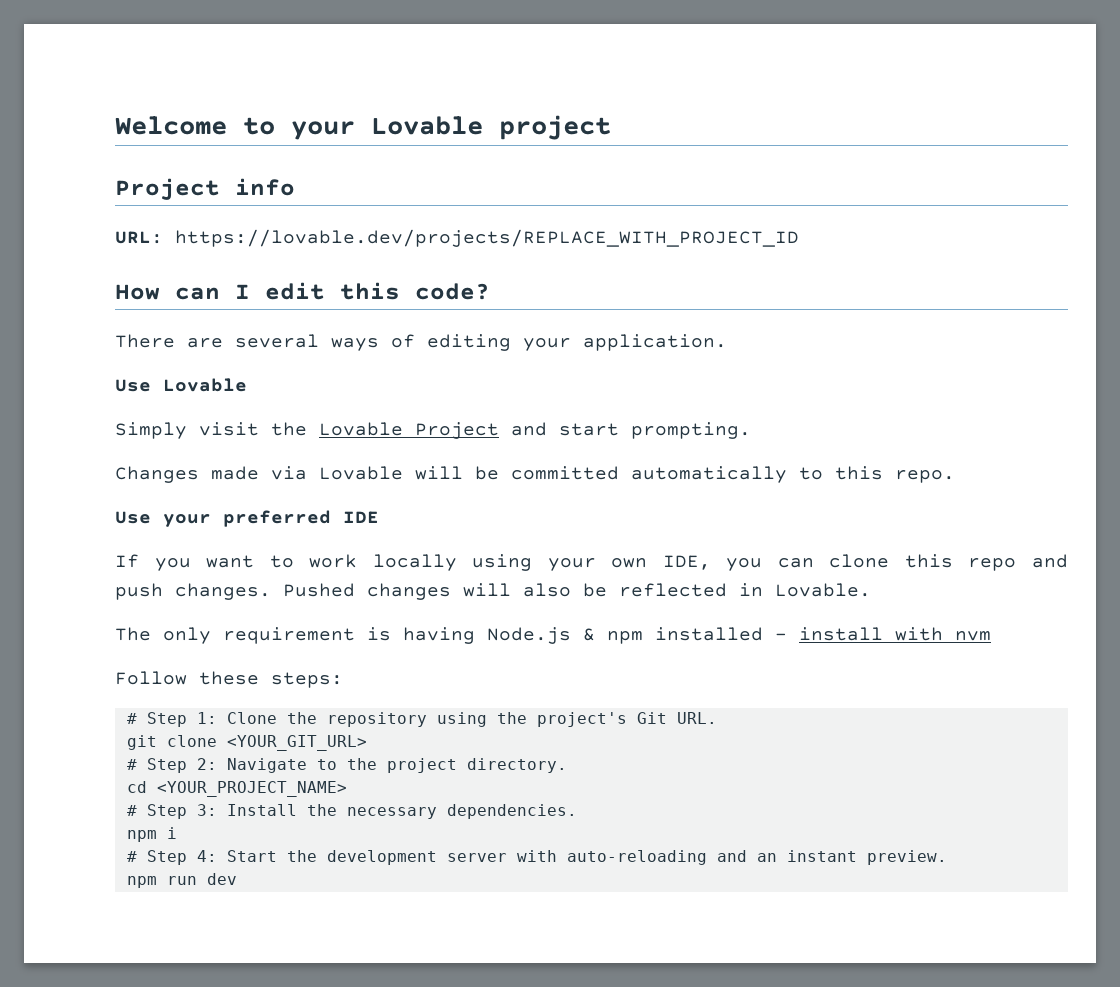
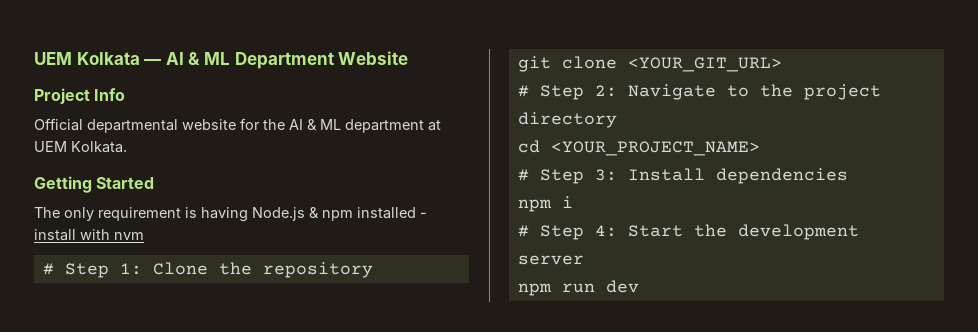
[115,115,611,140] [115,178,295,200] [115,229,799,247] [115,282,490,300] [115,334,727,351] [115,378,247,392] [115,422,751,439] [115,466,955,483] [115,510,379,527] [115,554,1068,571] [115,583,871,600] Welcome to your Lovable project // Project info // URL: https://lovable.dev/projects/REPLACE_WITH_PROJECT_ID // How can I edit this code? // There are several ways of editing your application. // Use Lovable // Simply visit the Lovable Project and start prompting. // Changes made via Lovable will be committed automatically to this repo. // Use your preferred IDE // If you want to work locally using your own IDE, you can clone this repo and push changes. Pushed changes will also be reflected in Lovable. -> [34,51,409,69] [34,88,126,104] [34,118,441,133] [34,141,127,153] [34,176,155,193] UEM Kolkata — AI & ML Department Website // Project Info // Official departmental website for the AI & ML department at UEM Kolkata. // Getting Started
[115,671,343,688] // Follow these steps: -> (144, 236) none
[436,712,717,727] using the project's Git URL. -> (373, 270) none
[466,758,567,773] directory. -> [517,112,617,128] directory
[306,804,577,819] the necessary dependencies. -> [715,168,848,184] dependencies
[516,850,947,865] with auto-reloading and an instant preview. -> (584, 260) none

